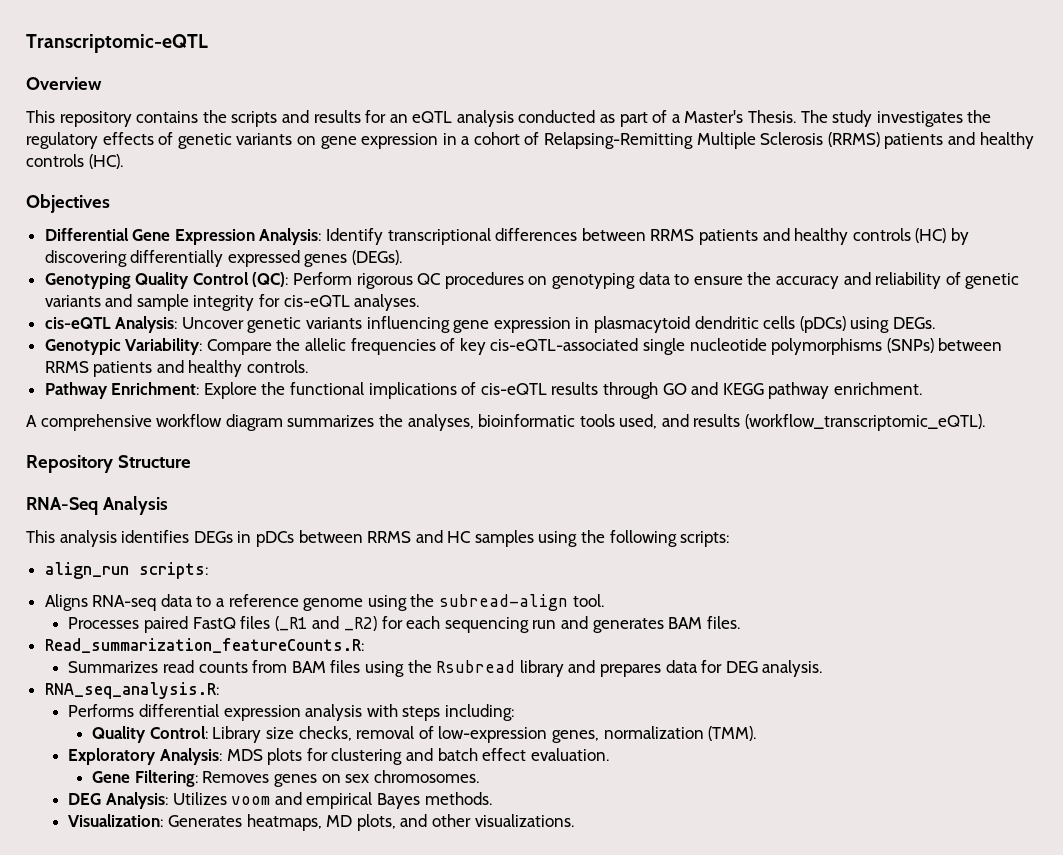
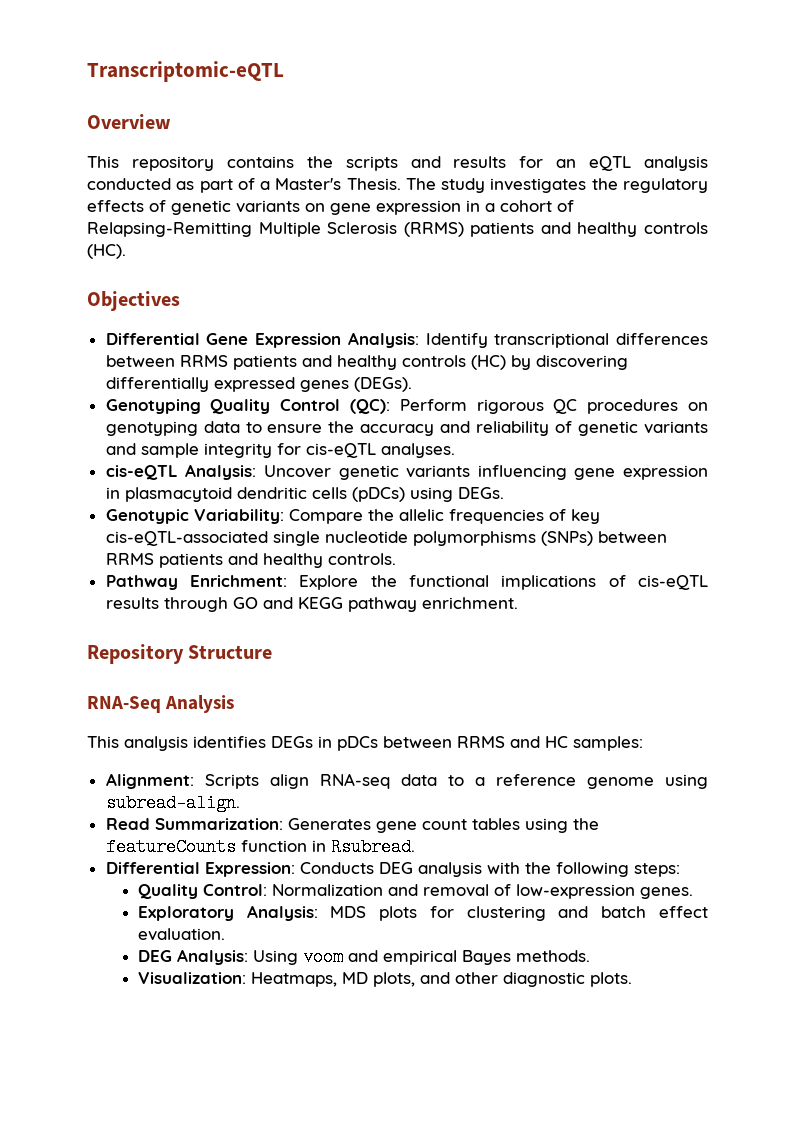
[26,414,986,431] // A comprehensive workflow diagram summarizes the analyses, bioinformatic tools used, and results (workflow_transcriptomic_eQTL). -> (518, 603) none
[474,530,730,547] [44,562,208,579] [44,594,88,611] samples using the following scripts: // align_run scripts: // Aligns -> [573,736,643,751] [105,773,309,789] samples: // Alignment: Scripts align
[410,594,604,611] [68,616,740,633] [44,638,364,653] [68,660,823,677] [44,682,219,699] [68,704,515,721] [92,726,757,743] the subread-align tool. // Processes paired FastQ files (_R1 and _R2) for each sequencing run and generates BAM files. // Read_summarization_featureCounts.R: // Summarizes read counts from BAM files using the Rsubread library and prepares data for DEG analysis. // RNA_seq_analysis.R: // Performs differential expression analysis with steps including: // Quality Control: Library size checks, removal of low-expression genes, normalization (TMM). -> [105,794,240,812] [105,818,599,833] [105,838,415,856] [105,862,680,877] [137,884,693,899] subread-align. // Read Summarization: Generates gene count tables using the featureCounts function in Rsubread. // Differential Expression: Conducts DEG analysis with the following steps: // Quality Control: Normalization and removal of low-expression genes.
[92,770,479,787] // Gene Filtering: Removes genes on sex chromosomes. -> (225, 934) none
[172,792,227,805] Utilizes -> [252,950,298,965] Using
[168,814,322,831] Generates heatmaps, -> [250,972,337,987] Heatmaps,
[474,814,574,827] visualizations. -> [502,972,632,987] diagnostic plots.

